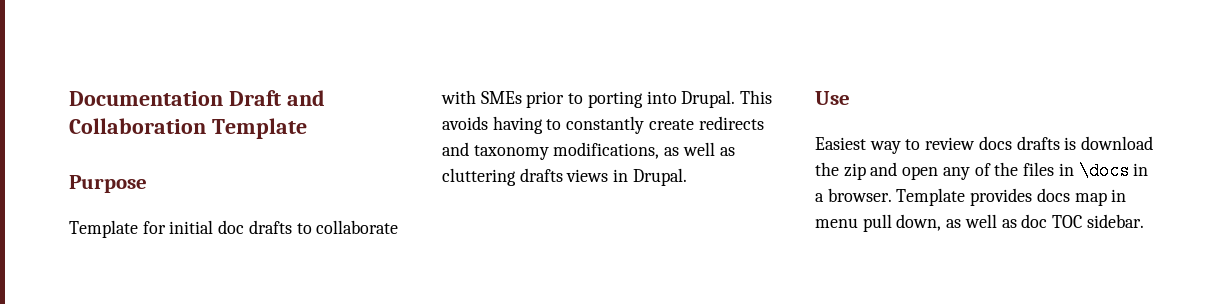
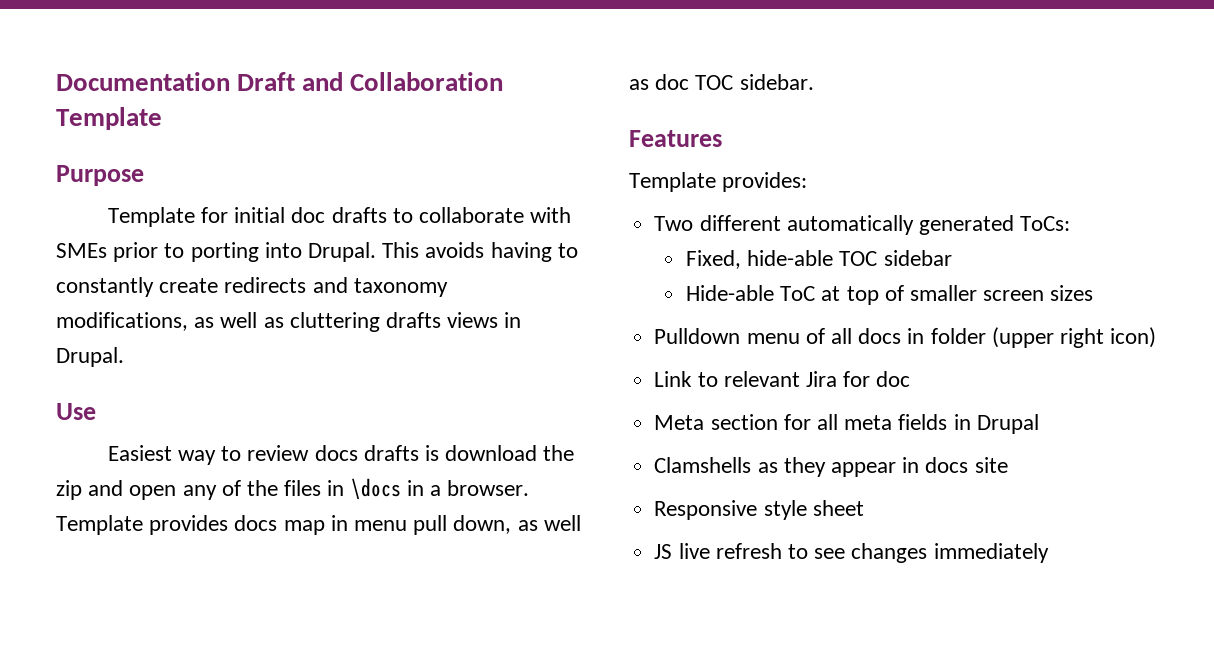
(1144, 221) none -> [629,130,722,147] [629,172,808,192] [654,215,1071,235] [685,250,952,269] [685,285,1094,305] [654,327,1157,348] [654,371,911,387] [654,414,1039,434] [654,457,1008,477] [654,500,864,520] [654,543,1049,563] // Features // Template provides: // Two different automatically generated ToCs: // Fixed, hide-able TOC sidebar // Hide-able ToC at top of smaller screen sizes // Pulldown menu of all docs in folder (upper right icon) // Link to relevant Jira for doc // Meta section for all meta fields in Drupal // Clamshells as they appear in docs site // Responsive style sheet // JS live refresh to see changes immediately

